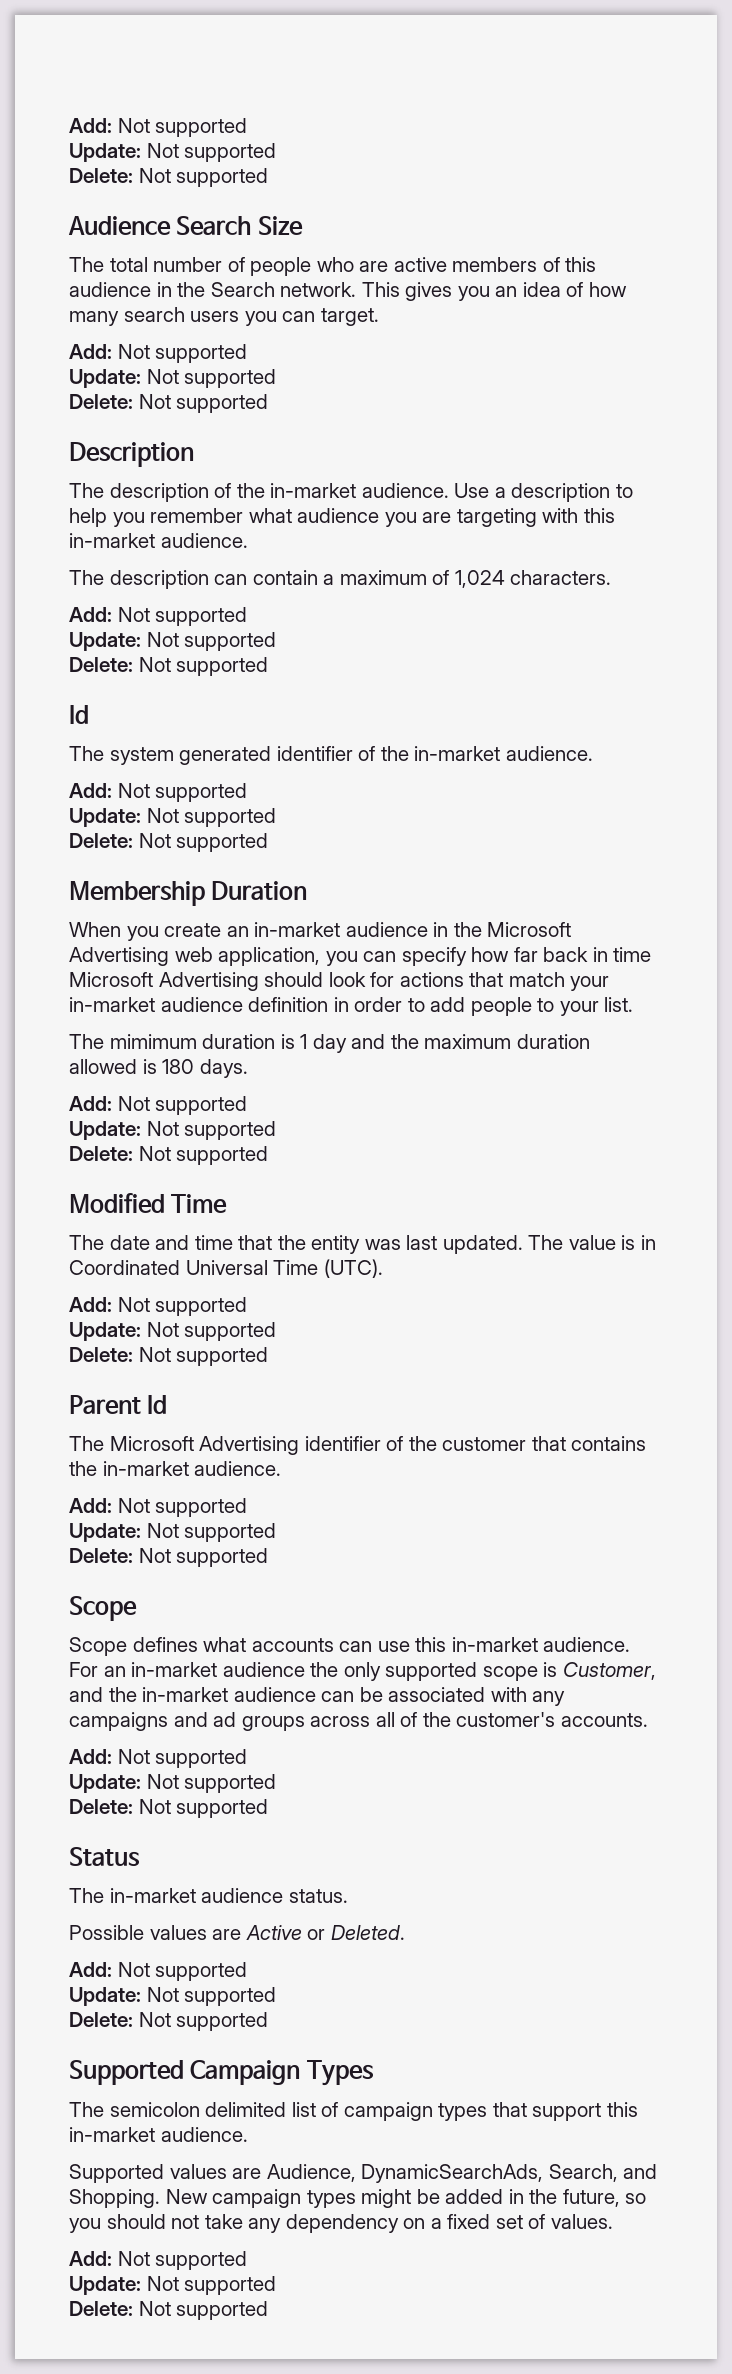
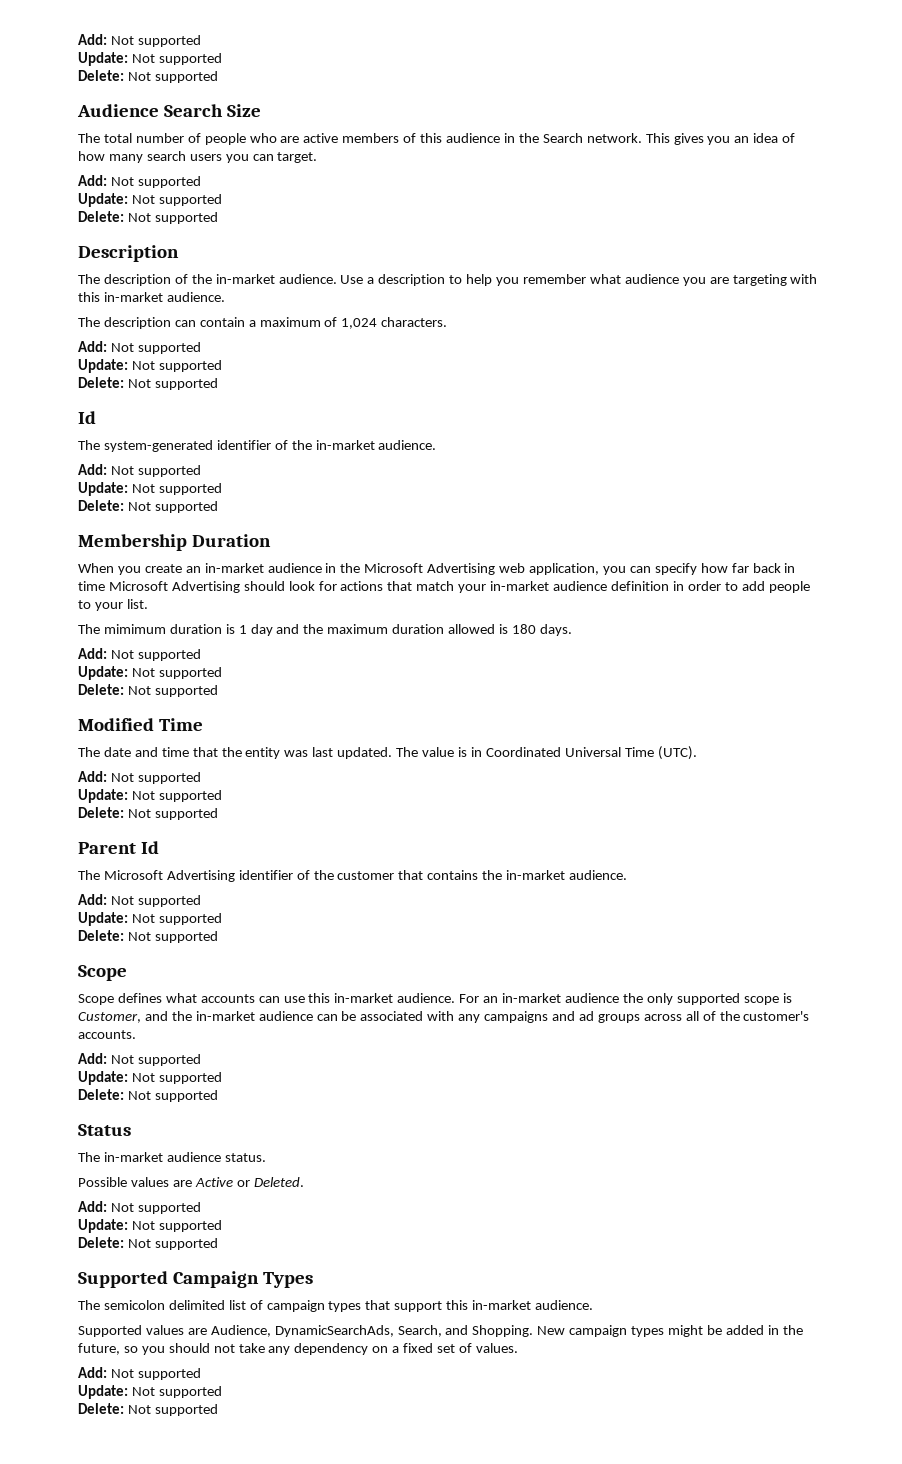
[109,746,272,765] system generated -> [103,440,213,452] system-generated

